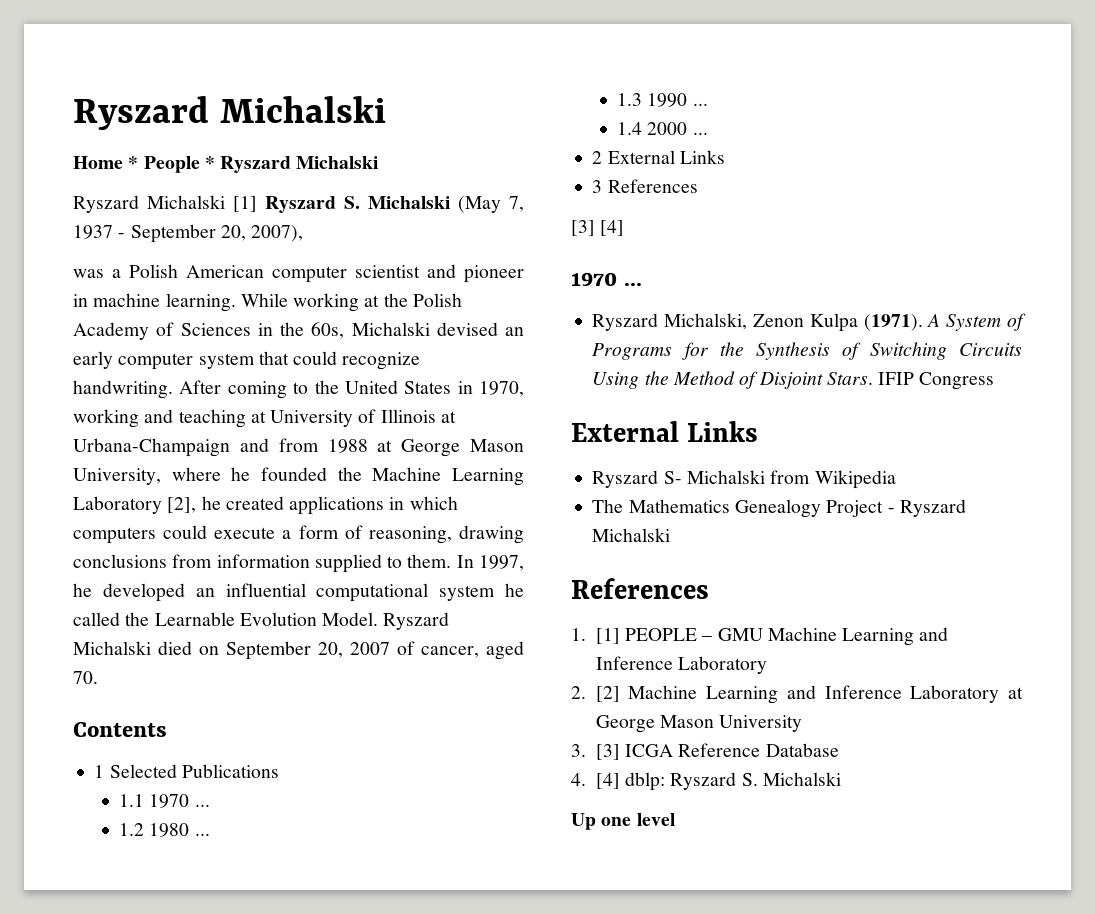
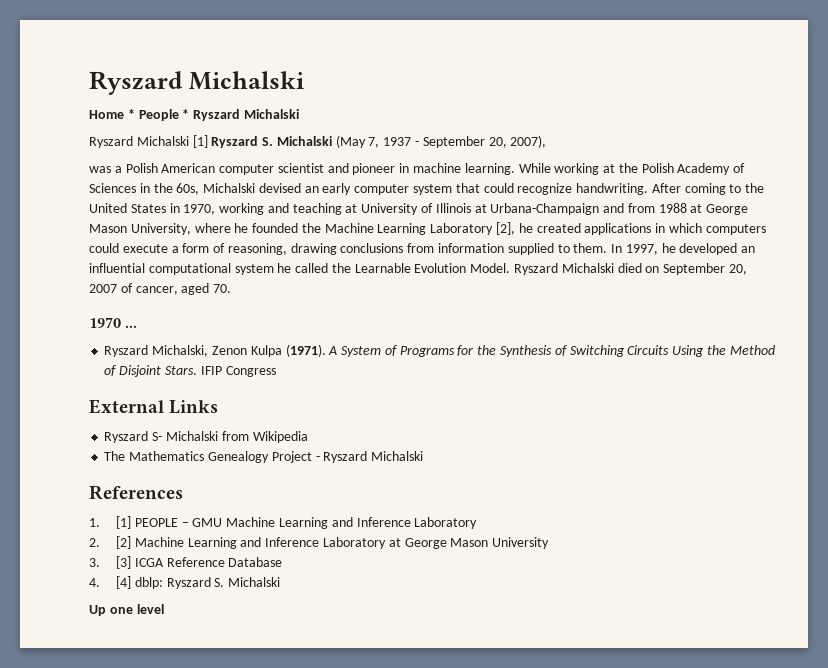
[73,722,167,737] [94,764,279,778] [119,794,210,808] [119,823,210,837] [617,93,708,107] [617,122,708,135] [592,150,725,164] [592,179,698,193] [571,220,625,236] // Contents // 1 Selected Publications // 1.1 1970 ... // 1.2 1980 ... // 1.3 1990 ... // 1.4 2000 ... // 2 External Links // 3 References // [3] [4] -> (232, 288) none

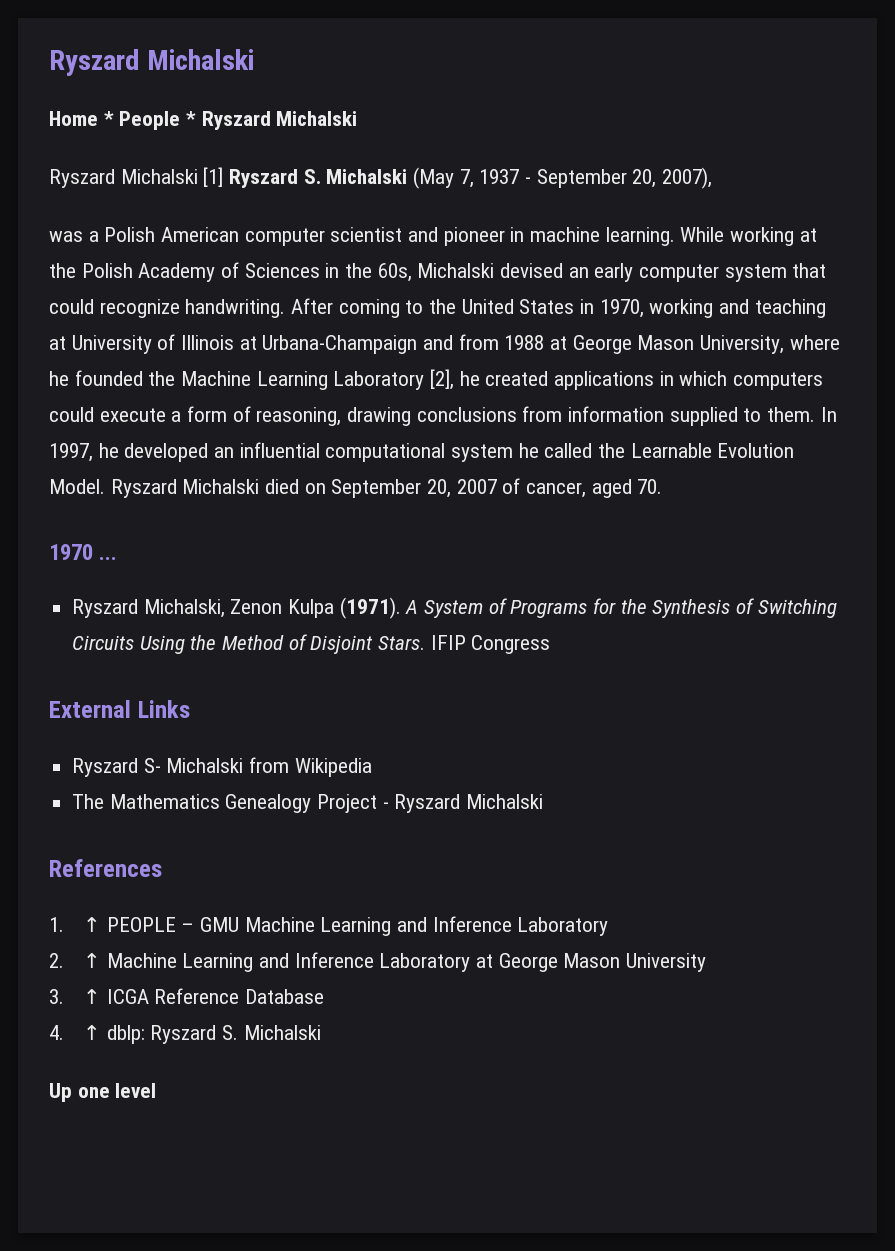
[116,516,132,529] [1] -> [83,917,102,932] ↑
[116,536,132,549] [2] -> [83,953,102,968] ↑
[116,556,132,569] [3] -> [83,989,102,1004] ↑
[116,576,132,589] [4] -> [83,1025,102,1040] ↑

